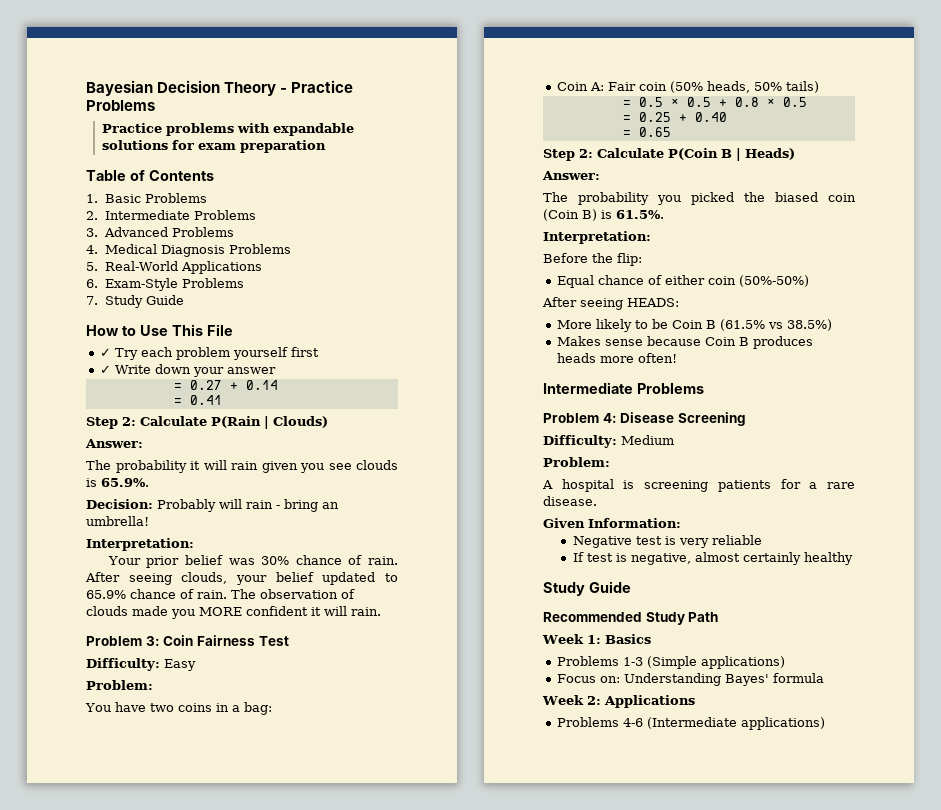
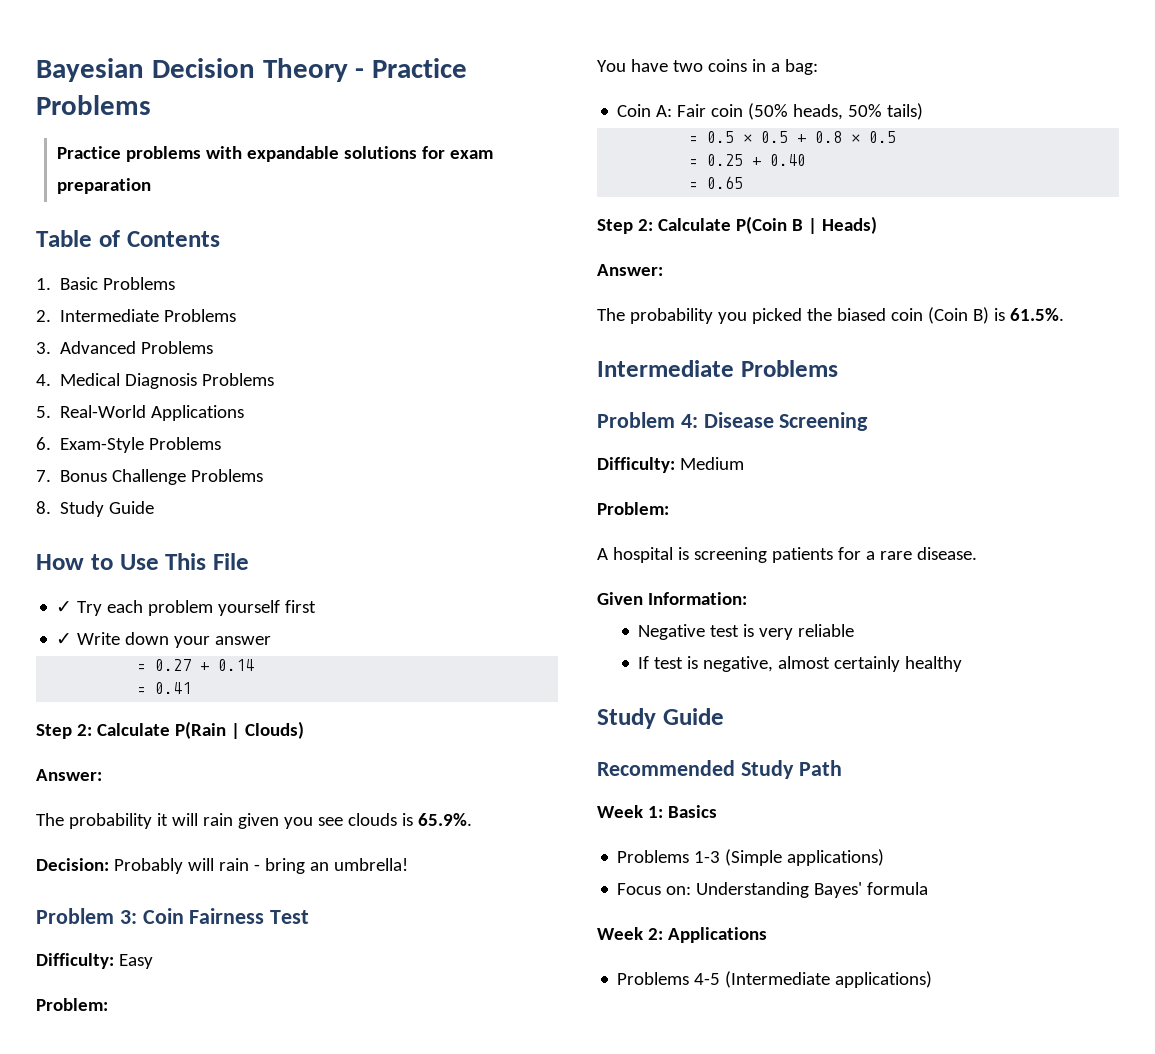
(98, 300) none -> [60,469,264,485] [36,501,51,514] Bonus Challenge Problems // 8.
[86,538,194,551] [107,555,399,568] [85,572,398,585] [86,589,355,599] [86,606,381,619] // Interpretation: // Your prior belief was 30% chance of rain. After seeing clouds, your belief updated to 65.9% chance of rain. The observation of clouds made you MORE confident it will rain. -> (408, 864) none
[543,231,651,244] [543,253,642,266] [557,275,810,288] [542,297,679,310] [557,319,833,332] [557,336,814,349] [557,353,678,363] // Interpretation: // Before the flip: // Equal chance of either coin (50%-50%) // After seeing HEADS: // More likely to be Coin B (61.5% vs 38.5%) // Makes sense because Coin B produces heads more often! -> (1064, 314) none
[623,718,644,727] 4-6 -> [694,973,721,985] 4-5

